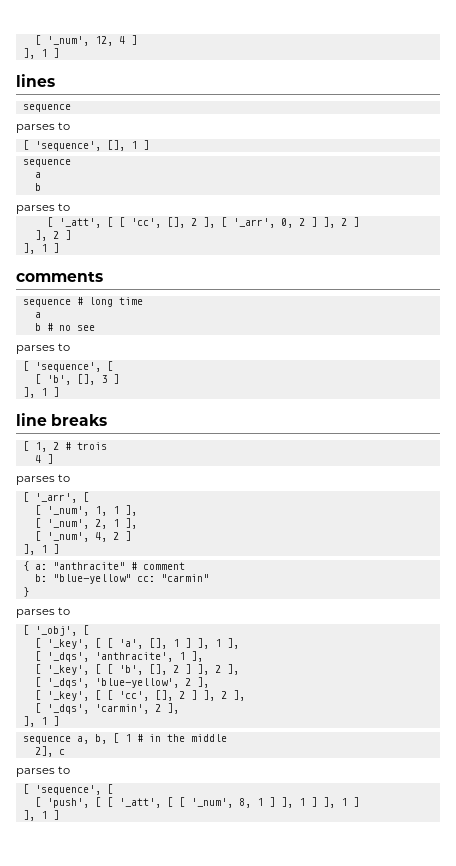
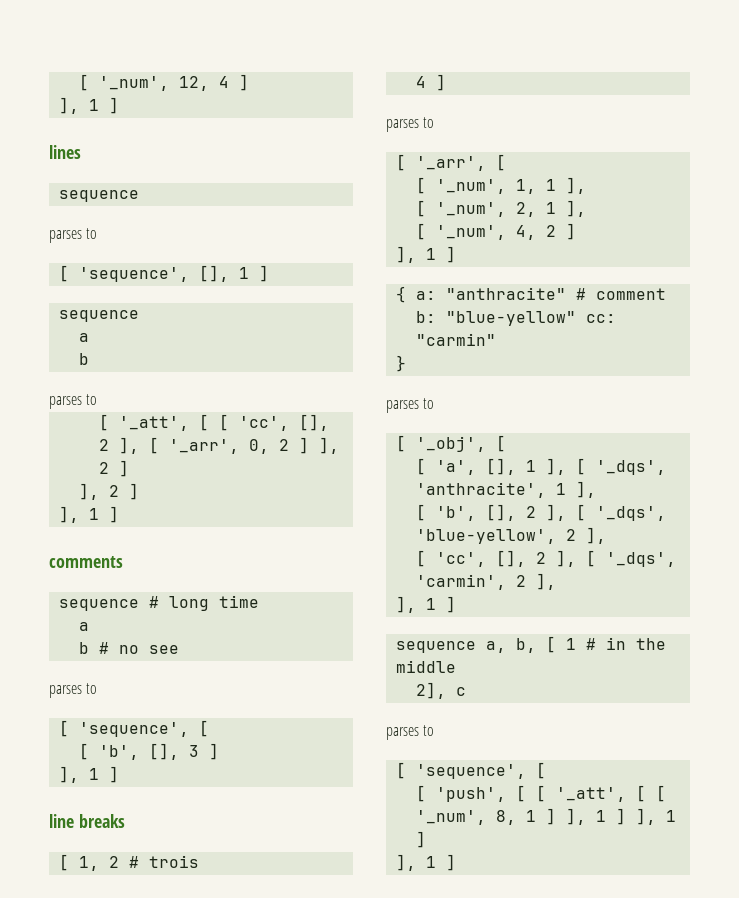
[46,638,239,649] '_key', [ [ 'a', [], 1 ] ], 1 ], // -> [435,458,566,475] 'a', [], 1 ],
[46,664,239,675] '_key', [ [ 'b', [], 2 ] ], 2 ], // -> [435,504,566,521] 'b', [], 2 ],
[46,690,245,701] '_key', [ [ 'cc', [], 2 ] ], 2 ], // -> [435,550,576,567] 'cc', [], 2 ],

